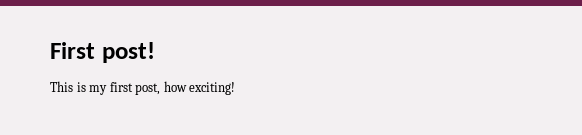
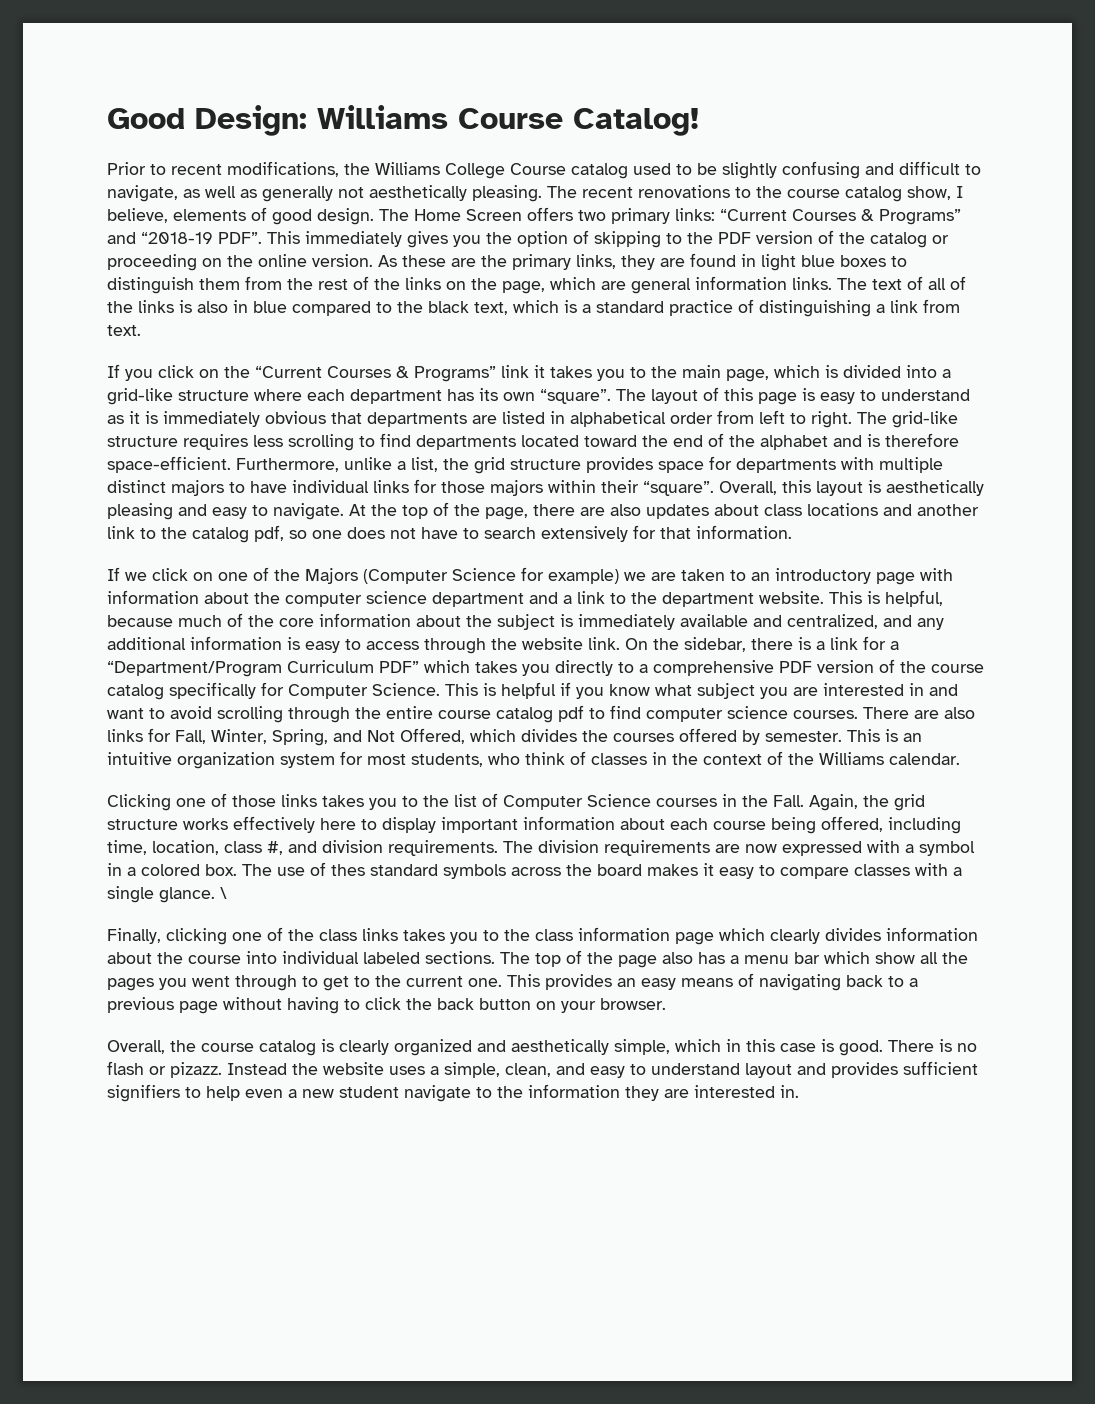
[50,42,155,63] [50,81,236,95] First post! // This is my first post, how exciting! -> [107,105,699,136] [107,161,981,179] [107,185,963,202] [107,207,961,225] [107,230,949,248] [107,253,907,271] [107,276,966,294] [107,299,960,317] [107,325,141,336] [107,364,951,382] [107,387,970,405] [107,410,958,428] [107,433,959,451] [107,456,943,474] [107,479,984,496] [107,502,979,520] [107,525,792,543] [107,567,953,585] [107,590,943,607] [107,613,944,630] [107,636,899,654] [107,659,984,677] [107,682,958,700] [107,705,975,723] [107,728,922,746] [107,751,960,769] [107,793,925,811] [107,816,961,834] [107,840,975,856] [107,862,962,879] [107,886,227,903] [107,927,978,945] [107,950,968,968] [107,973,918,991] [107,997,666,1014] [107,1039,977,1056] [107,1061,978,1078] [107,1084,799,1102] Good Design: Williams Course Catalog! // Prior to recent modifications, the Williams College Course catalog used to be slightly confusing and difficult to navigate, as well as generally not aesthetically pleasing. The recent renovations to the course catalog show, I believe, elements of good design. The Home Screen offers two primary links: “Current Courses & Programs” and “2018-19 PDF”. This immediately gives you the option of skipping to the PDF version of the catalog or proceeding on the online version. As these are the primary links, they are found in light blue boxes to distinguish them from the rest of the links on the page, which are general information links. The text of all of the links is also in blue compared to the black text, which is a standard practice of distinguishing a link from text. // If you click on the “Current Courses & Programs” link it takes you to the main page, which is divided into a grid-like structure where each department has its own “square”. The layout of this page is easy to understand as it is immediately obvious that departments are listed in alphabetical order from left to right. The grid-like structure requires less scrolling to find departments located toward the end of the alphabet and is therefore space-efficient. Furthermore, unlike a list, the grid structure provides space for departments with multiple distinct majors to have individual links for those majors within their “square”. Overall, this layout is aesthetically pleasing and easy to navigate. At the top of the page, there are also updates about class locations and another link to the catalog pdf, so one does not have to search extensively for that information. // If we click on one of the Majors (Computer Science for example) we are taken to an introductory page with information about the computer science department and a link to the department website. This is helpful, because much of the core information about the subject is immediately available and centralized, and any additional information is easy to access through the website link. On the sidebar, there is a link for a “Department/Program Curriculum PDF” which takes you directly to a comprehensive PDF version of the course catalog specifically for Computer Science. This is helpful if you know what subject you are interested in and want to avoid scrolling through the entire course catalog pdf to find computer science courses. There are also links for Fall, Winter, Spring, and Not Offered, which divides the courses offered by semester. This is an intuitive organization system for most students, who think of classes in the context of the Williams calendar. // Clicking one of those links takes you to the list of Computer Science courses in the Fall. Again, the grid structure works effectively here to display important information about each course being offered, including time, location, class #, and division requirements. The division requirements are now expressed with a symbol in a colored box. The use of thes standard symbols across the board makes it easy to compare classes with a single glance. \ // Finally, clicking one of the class links takes you to the class information page which clearly divides information about the course into individual labeled sections. The top of the page also has a menu bar which show all the pages you went through to get to the current one. This provides an easy means of navigating back to a previous page without having to click the back button on your browser. // Overall, the course catalog is clearly organized and aesthetically simple, which in this case is good. There is no flash or pizazz. Instead the website uses a simple, clean, and easy to understand layout and provides sufficient signifiers to help even a new student navigate to the information they are interested in.

